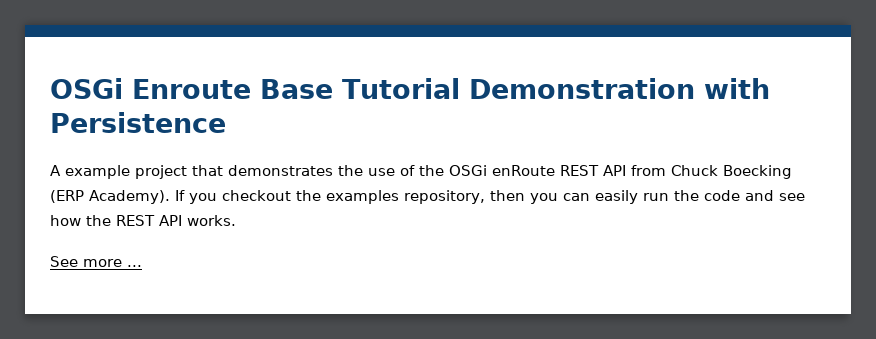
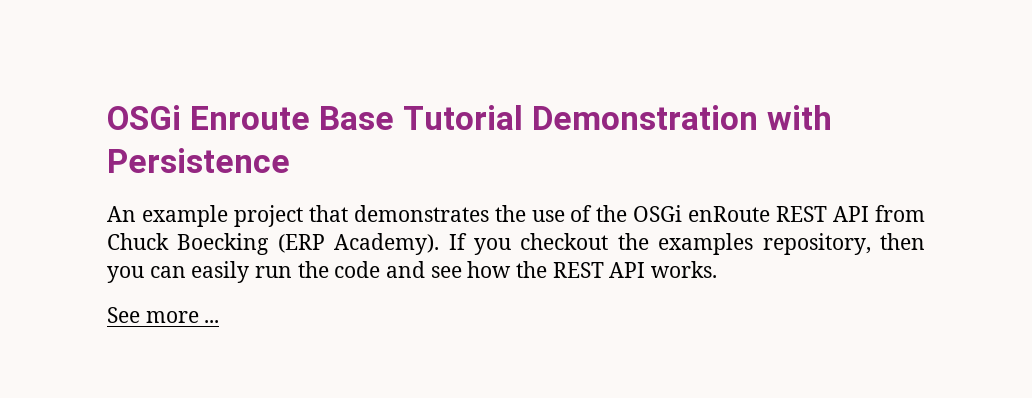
[50,165,61,176] A -> [107,206,136,222] An

